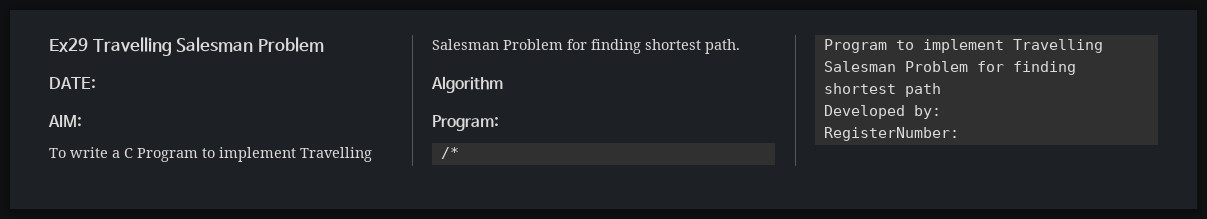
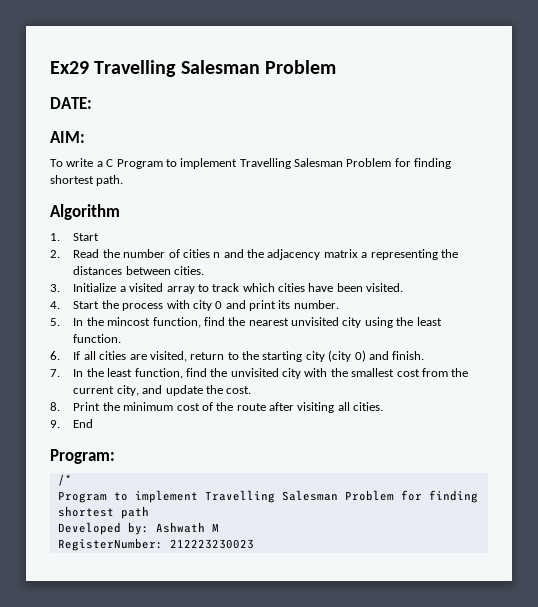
(503, 84) none -> [50,233,100,241] [50,249,458,260] [73,266,205,275] [50,283,404,294] [50,300,339,311] [50,317,442,328] [73,334,122,343] [50,350,425,362] [50,368,469,379] [73,385,252,396] [50,402,384,413] [50,419,94,428] // 1. Start // 2. Read the number of cities n and the adjacency matrix a representing the distances between cities. // 3. Initialize a visited array to track which cities have been visited. // 4. Start the process with city 0 and print its number. // 5. In the mincost function, find the nearest unvisited city using the least function. // 6. If all cities are visited, return to the starting city (city 0) and finish. // 7. In the least function, find the unvisited city with the smallest cost from the current city, and update the cost. // 8. Print the minimum cost of the route after visiting all cities. // 9. End
(941, 112) none -> [155,522,219,533] Ashwath M
(959, 134) none -> [169,539,254,549] 212223230023

